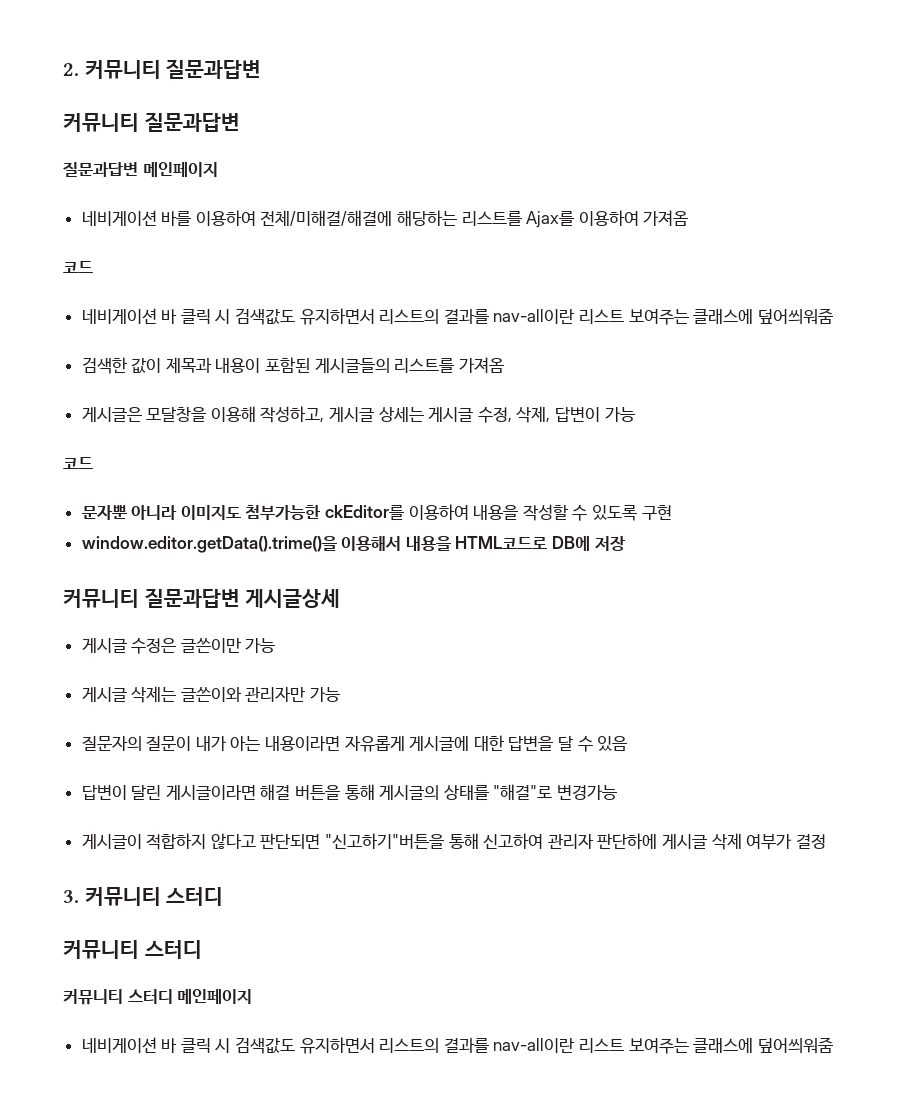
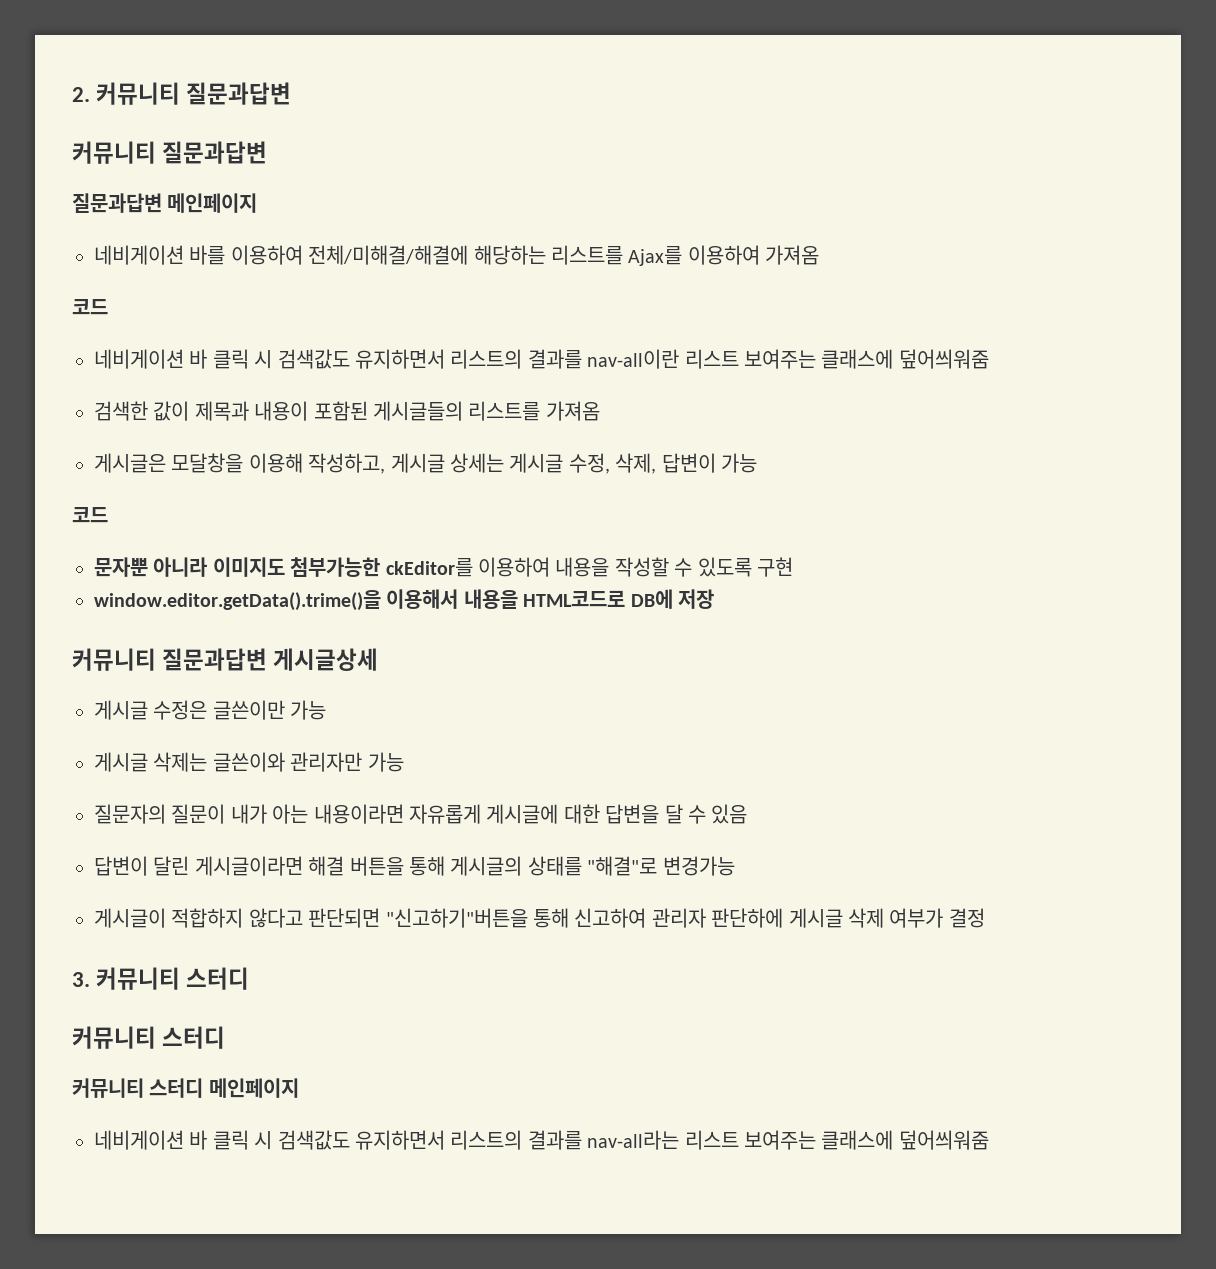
[493,1038,575,1053] nav-all이란 -> [587,1130,680,1150] nav-all라는

